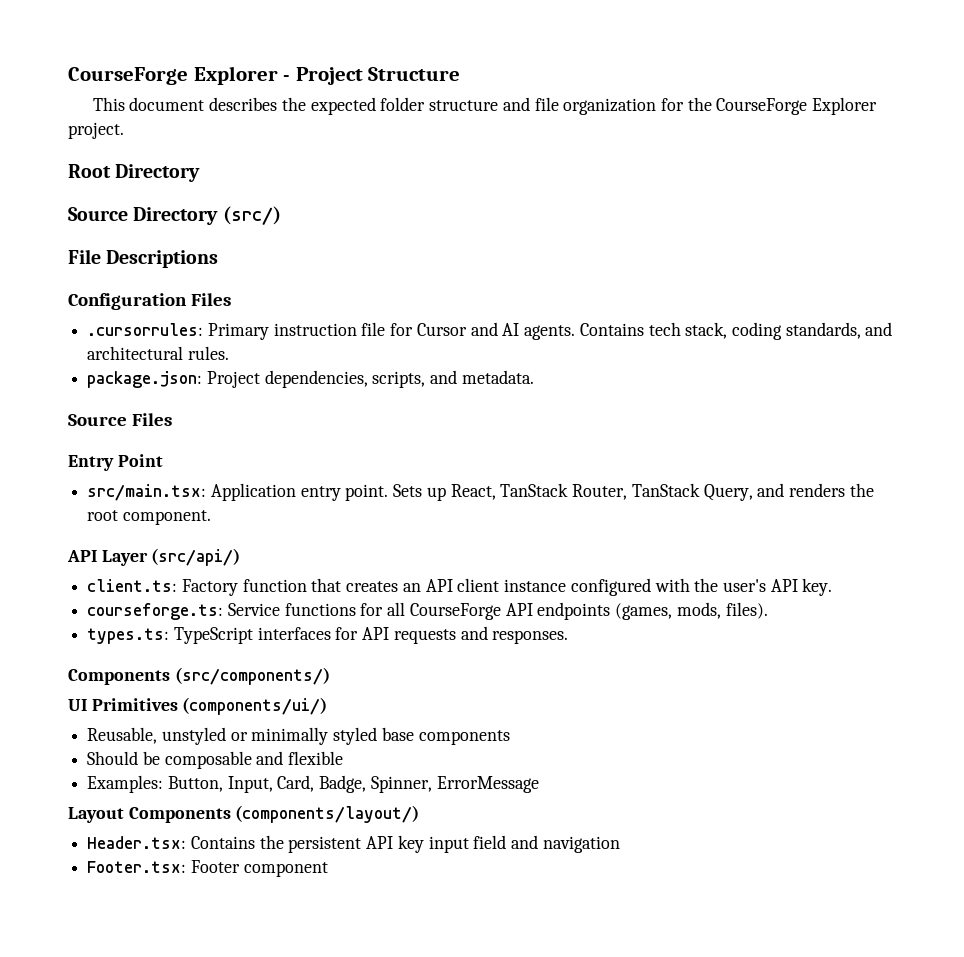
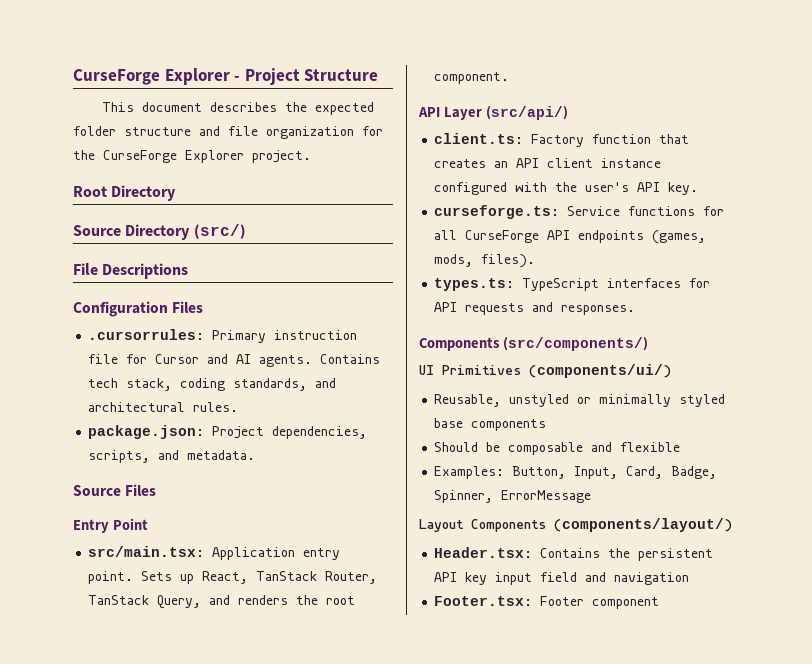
[68,67,188,85] CourseForge -> [73,69,160,85] CurseForge
[716,98,808,115] CourseForge -> [103,150,177,163] CurseForge
[87,603,224,620] courseforge.ts: -> [434,205,560,219] curseforge.ts:
[409,603,501,620] CourseForge -> [465,230,540,243] CurseForge

